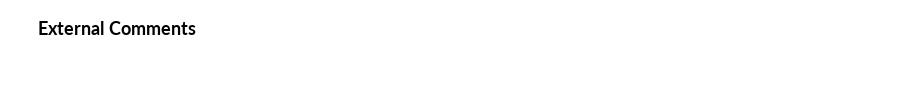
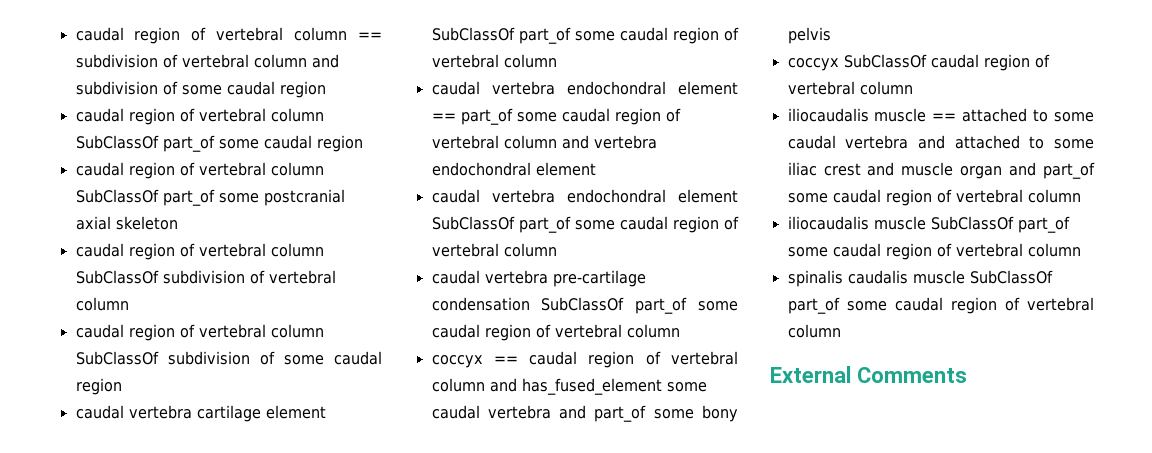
(38, 28) none -> [75,27,382,44] [75,54,339,68] [75,81,326,98] [75,108,324,125] [75,135,363,152] [75,162,324,179] [75,189,345,206] [75,216,178,230] [75,243,324,260] [75,270,336,284] [75,297,129,311] [75,324,324,341] [75,351,382,365] [75,378,122,395] [75,405,326,422] [431,27,739,44] [431,54,557,68] [431,81,738,95] [431,108,681,125] [431,135,657,149] [431,162,596,176] [431,189,738,203] [431,216,739,233] [431,243,557,257] [431,270,646,287] [431,297,738,314] [431,324,680,341] [431,351,738,368] [431,378,707,395] [431,405,738,422] [787,27,831,44] [787,54,1050,71] [787,81,913,95] [787,108,1094,122] [787,135,1094,149] [787,162,1095,179] [787,189,1081,206] [787,216,1070,233] [787,243,1081,260] [787,270,1053,287] [787,297,1094,314] [787,324,841,338] caudal region of vertebral column == subdivision of vertebral column and subdivision of some caudal region // caudal region of vertebral column SubClassOf part_of some caudal region // caudal region of vertebral column SubClassOf part_of some postcranial axial skeleton // caudal region of vertebral column SubClassOf subdivision of vertebral column // caudal region of vertebral column SubClassOf subdivision of some caudal region // caudal vertebra cartilage element SubClassOf part_of some caudal region of vertebral column // caudal vertebra endochondral element == part_of some caudal region of vertebral column and vertebra endochondral element // caudal vertebra endochondral element SubClassOf part_of some caudal region of vertebral column // caudal vertebra pre-cartilage condensation SubClassOf part_of some caudal region of vertebral column // coccyx == caudal region of vertebral column and has_fused_element some caudal vertebra and part_of some bony pelvis // coccyx SubClassOf caudal region of vertebral column // iliocaudalis muscle == attached to some caudal vertebra and attached to some iliac crest and muscle organ and part_of some caudal region of vertebral column // iliocaudalis muscle SubClassOf part_of some caudal region of vertebral column // spinalis caudalis muscle SubClassOf part_of some caudal region of vertebral column //

